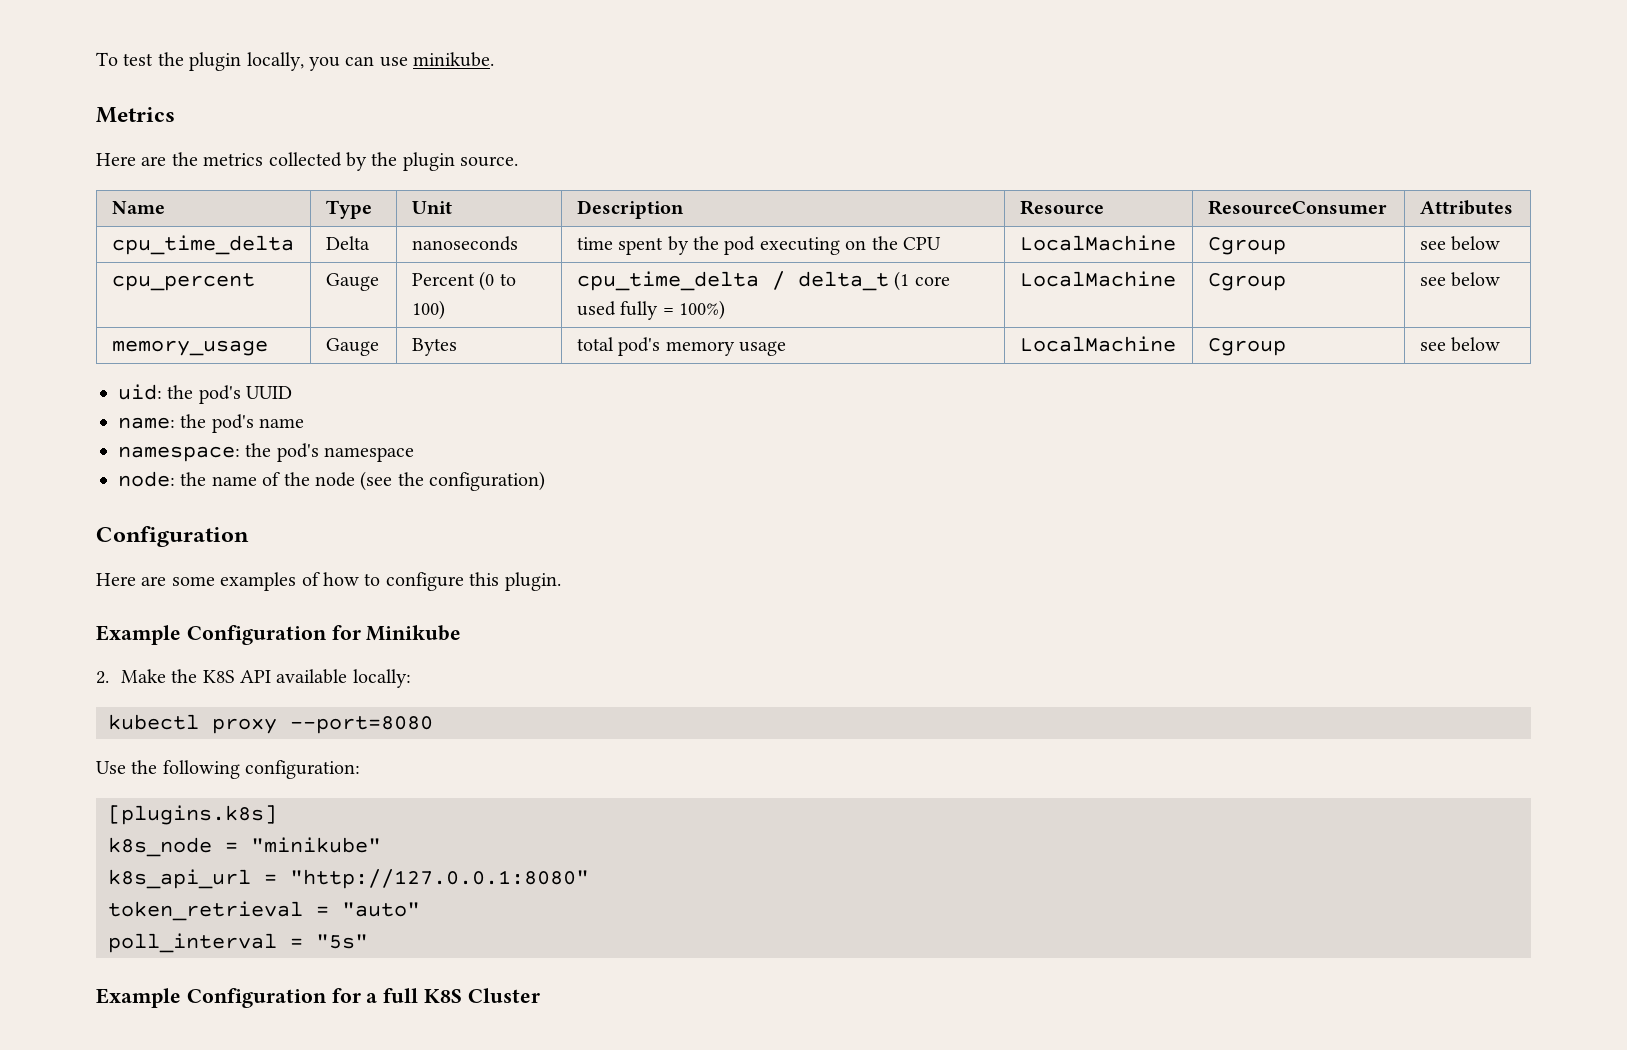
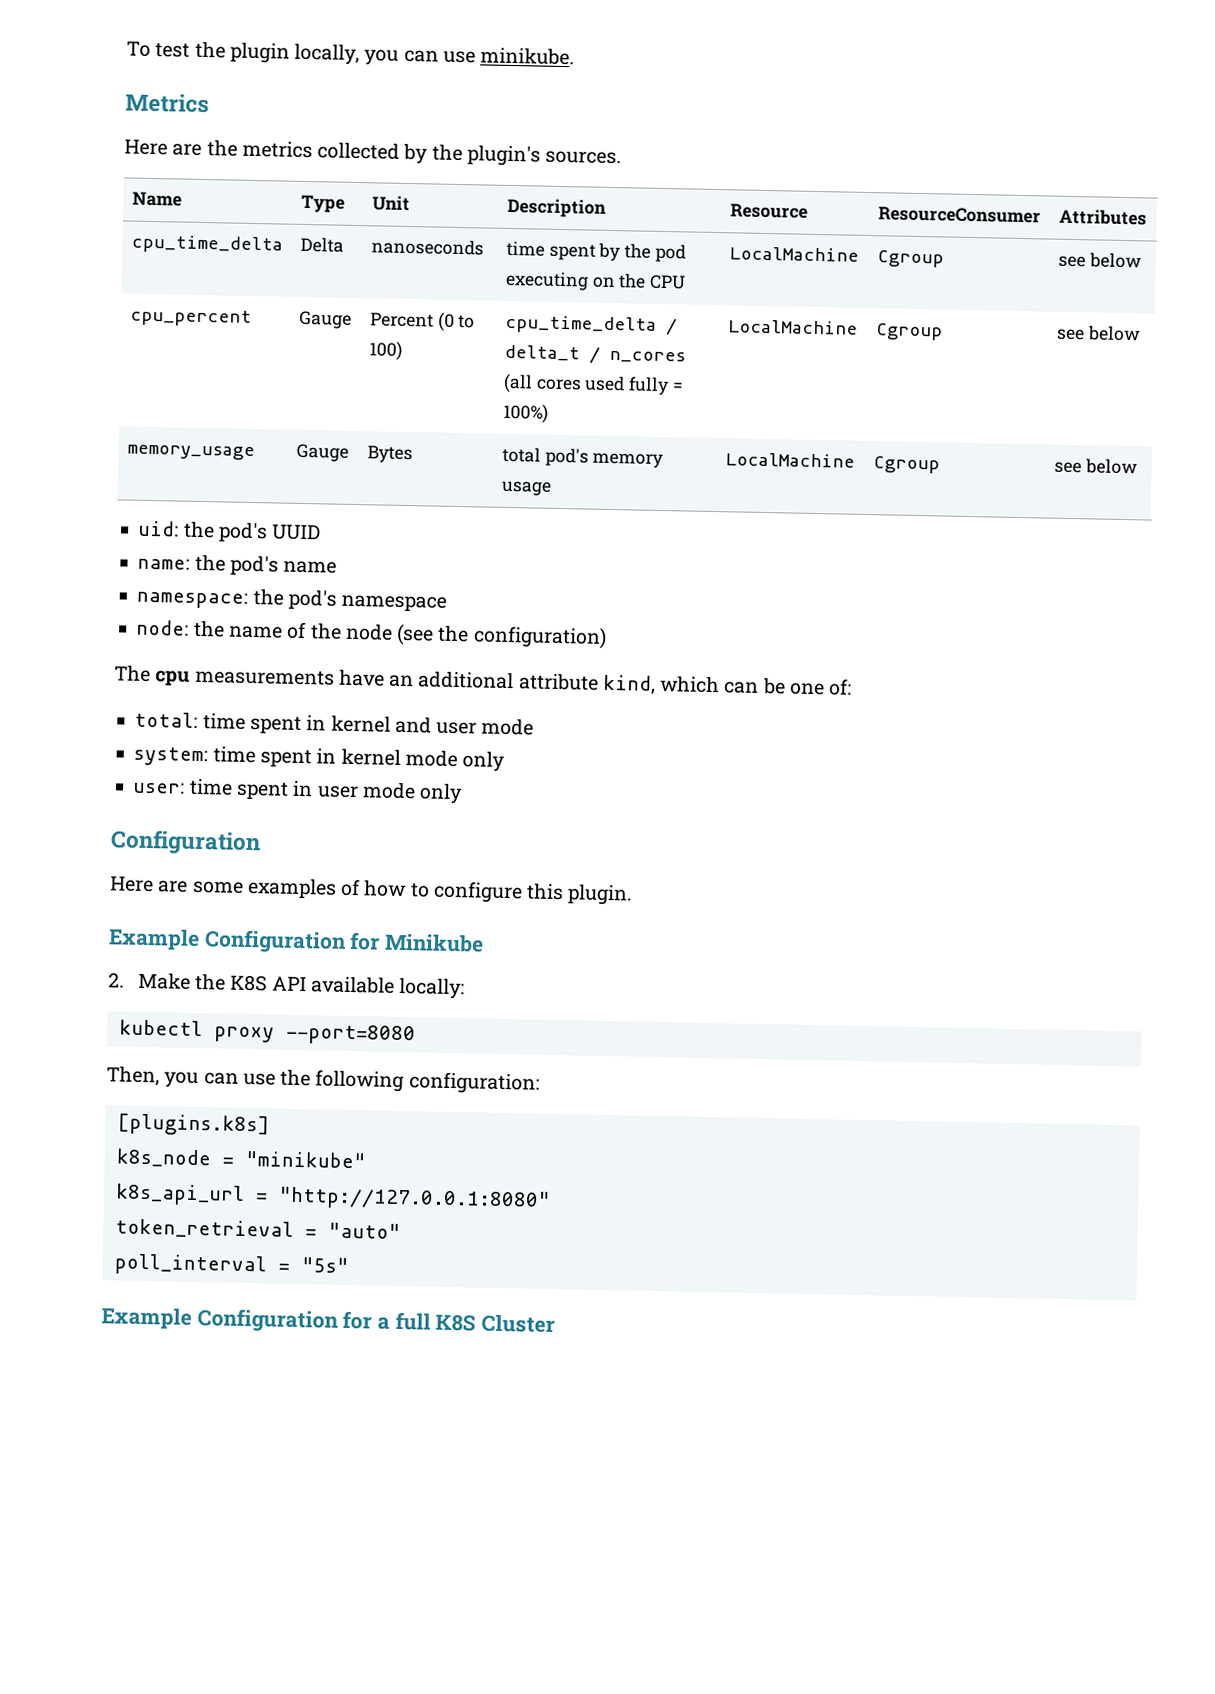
[402,152,519,171] plugin source. -> [466,145,623,167] plugin's sources.
[894,271,950,291] (1 core -> [588,346,686,364] [502,373,582,393] / n_cores (all cores
(546, 481) none -> [114,665,853,696] [134,711,535,736] [133,746,506,772] [132,778,464,805] // The cpu measurements have an additional attribute kind, which can be one of: // total: time spent in kernel and user mode // system: time spent in kernel mode only // user: time spent in user mode only
[96,761,126,774] Use -> [106,1066,276,1089] Then, you can use

